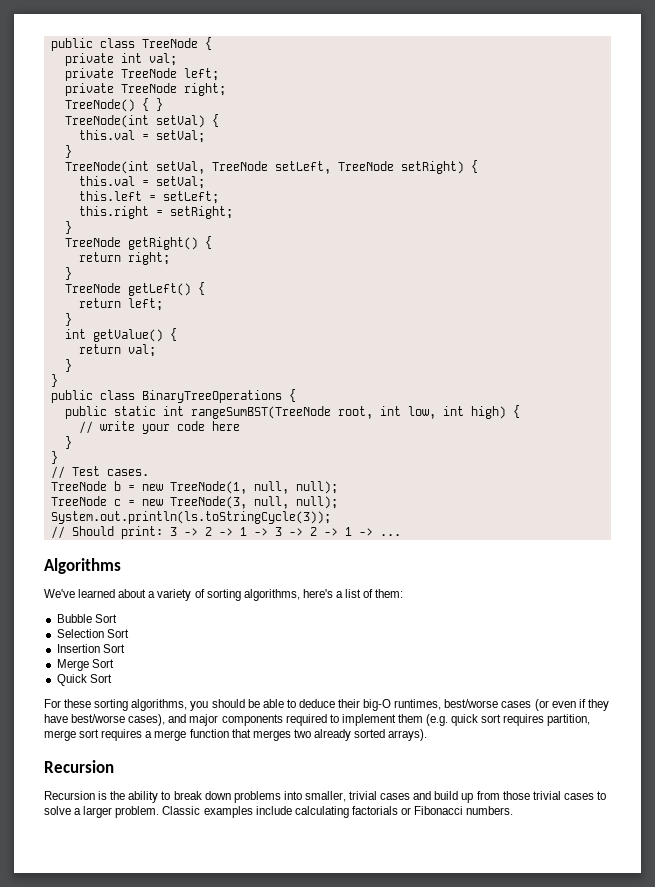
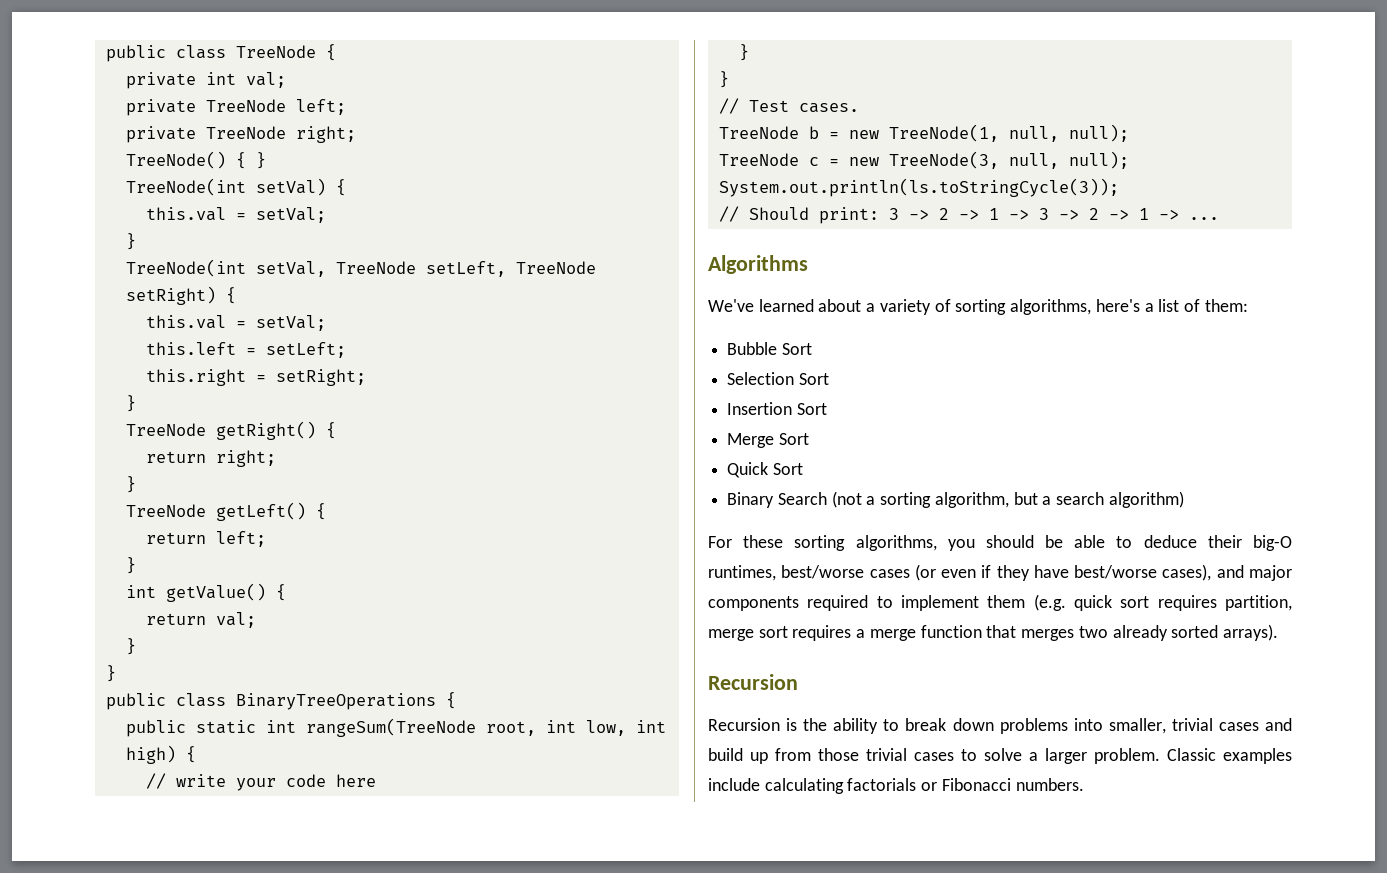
[190,406,331,419] rangeSumBST(TreeNode -> [305,718,476,737] rangeSum(TreeNode
(112, 678) none -> [727,491,1184,508] // Binary Search (not a sorting algorithm, but a search algorithm)

